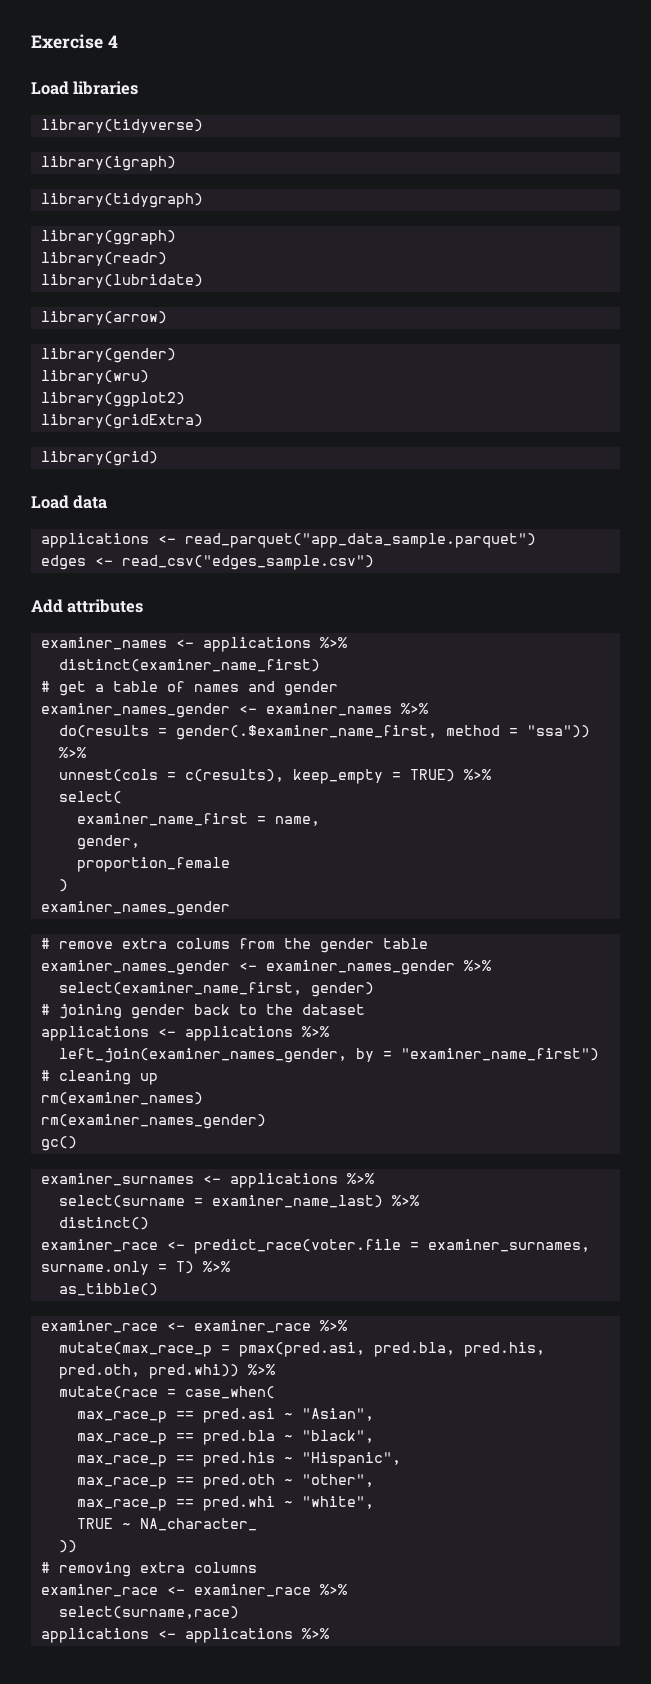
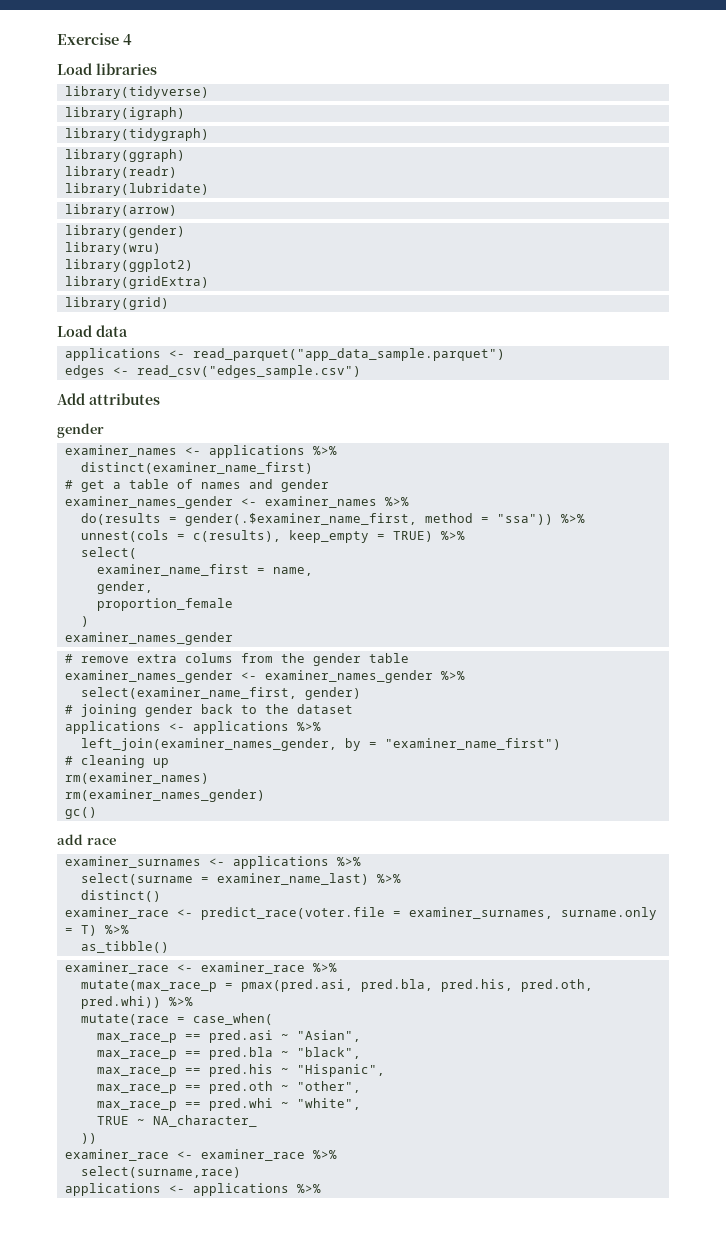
(144, 606) none -> [57,423,104,438] // gender
(77, 1143) none -> [57,834,116,845] // add race
[40,1562,257,1577] // # removing extra columns -> (97, 1138) none

